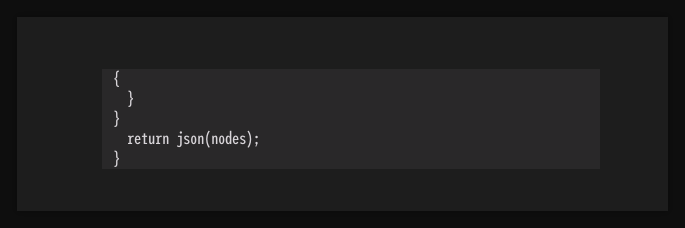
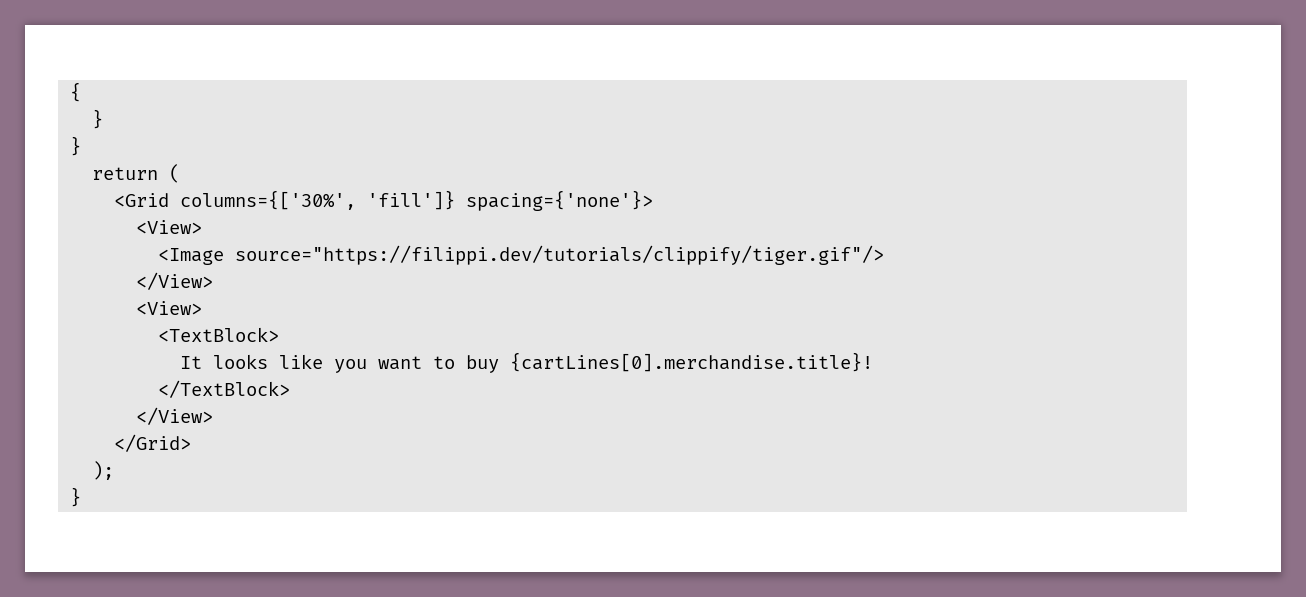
[175,130,260,148] json(nodes); -> [168,164,180,183] [113,190,653,211] [135,220,202,234] [157,245,884,265] [135,272,213,290] [135,301,202,315] [157,327,279,342] [179,352,873,373] [157,380,290,398] [135,407,213,425] [113,434,191,452] [91,461,114,480] ( // <Grid columns={['30%', 'fill']} spacing={'none'}> // <View> // <Image source="https://filippi.dev/tutorials/clippify/tiger.gif"/> // </View> // <View> // <TextBlock> // It looks like you want to buy {cartLines[0].merchandise.title}! // </TextBlock> // </View> // </Grid> // );

